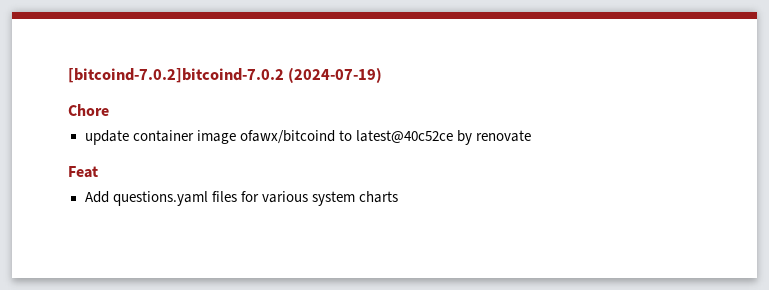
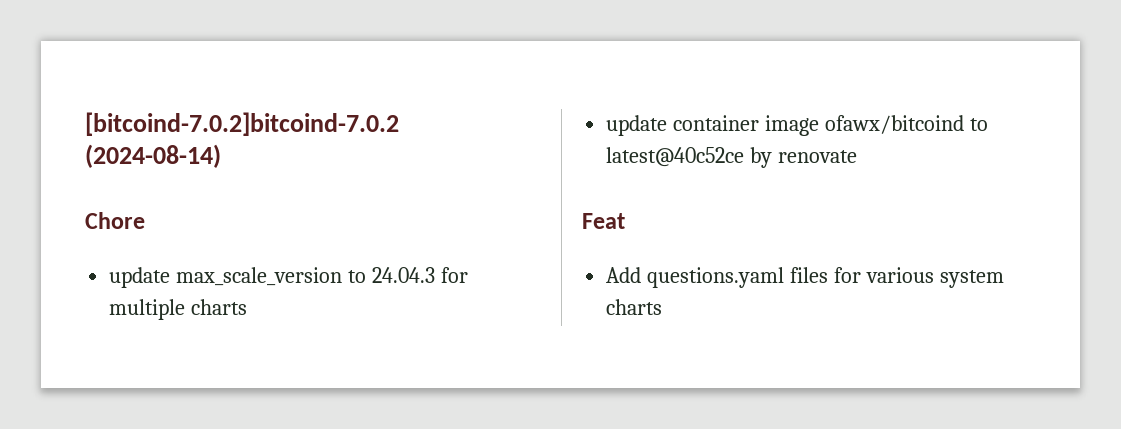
[288,67,383,83] (2024-07-19) -> [85,144,221,168] (2024-08-14)
(109, 110) none -> [109,267,468,288] [109,299,248,320] // update max_scale_version to 24.04.3 for multiple charts

